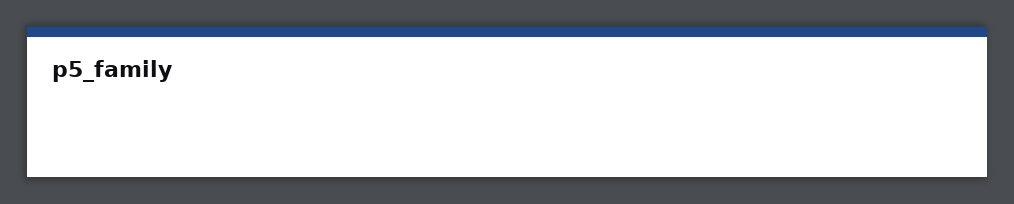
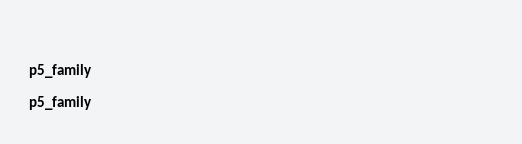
[52,60,172,82] p5_family -> [29,64,92,78] [29,96,92,110] p5_family // p5_family

